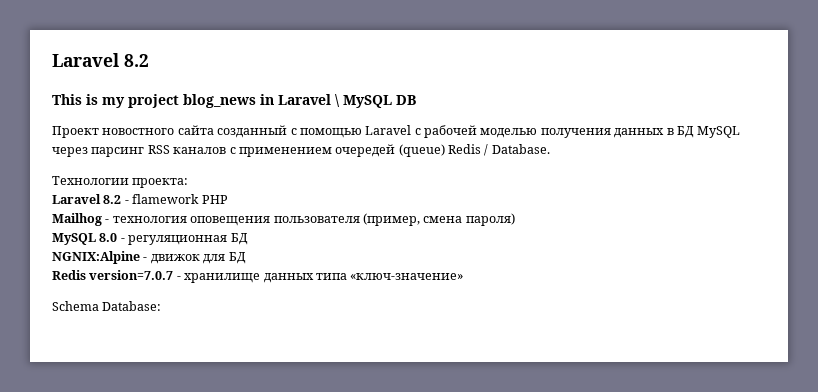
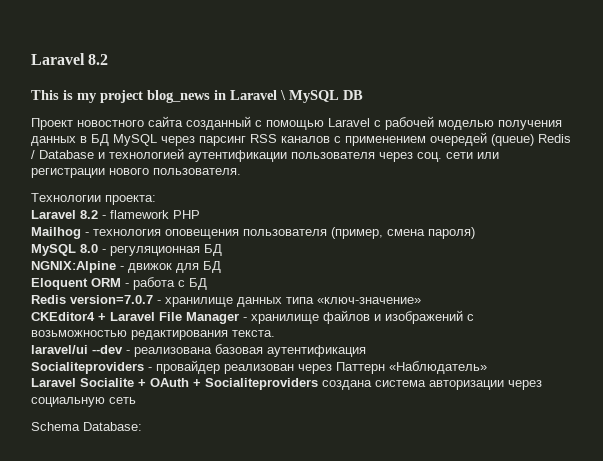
[491,144,550,154] Database. -> [39,148,499,162] [31,168,241,178] Database и технологией аутентификации пользователя через соц. сети или регистрации нового пользователя.
(246, 258) none -> [31,277,207,290] // Eloquent ORM - работа с БД
(464, 276) none -> [31,310,474,324] [31,330,275,340] [31,344,366,357] [31,360,487,374] [31,378,542,390] [31,397,136,407] // CKEditor4 + Laravel File Manager - хранилище файлов и изображений с возьможностью редактирования текста. // laravel/ui --dev - реализована базовая аутентификация // Socialiteproviders - провайдер реализован через Паттерн «Наблюдатель» // Laravel Socialite + OAuth + Socialiteproviders создана система авторизации через социальную сеть

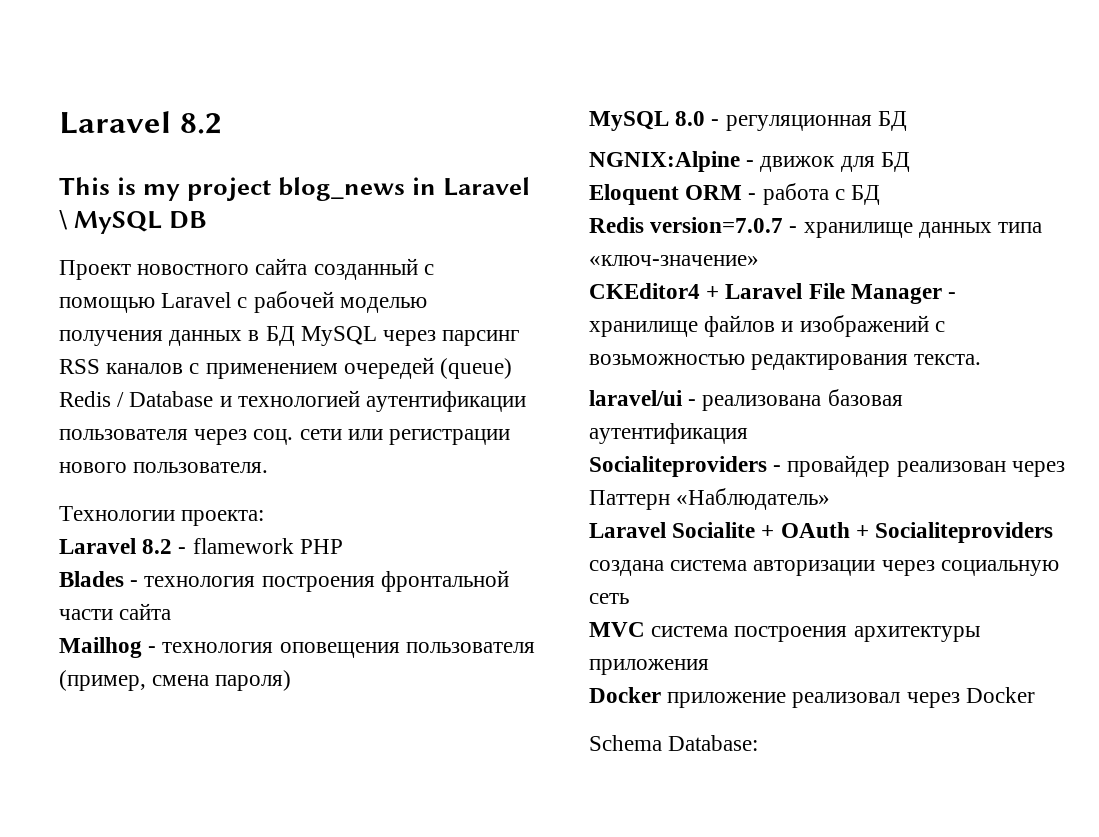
(200, 214) none -> [59,570,509,592] [59,603,172,620] // Blades - технология построения фронтальной части сайта
[92,345,123,354] --dev -> (683, 398) none
(136, 400) none -> [589,622,980,642] [589,659,709,675] [589,687,1035,708] // MVC система построения архитектуры приложения // Docker приложение реализовал через Docker

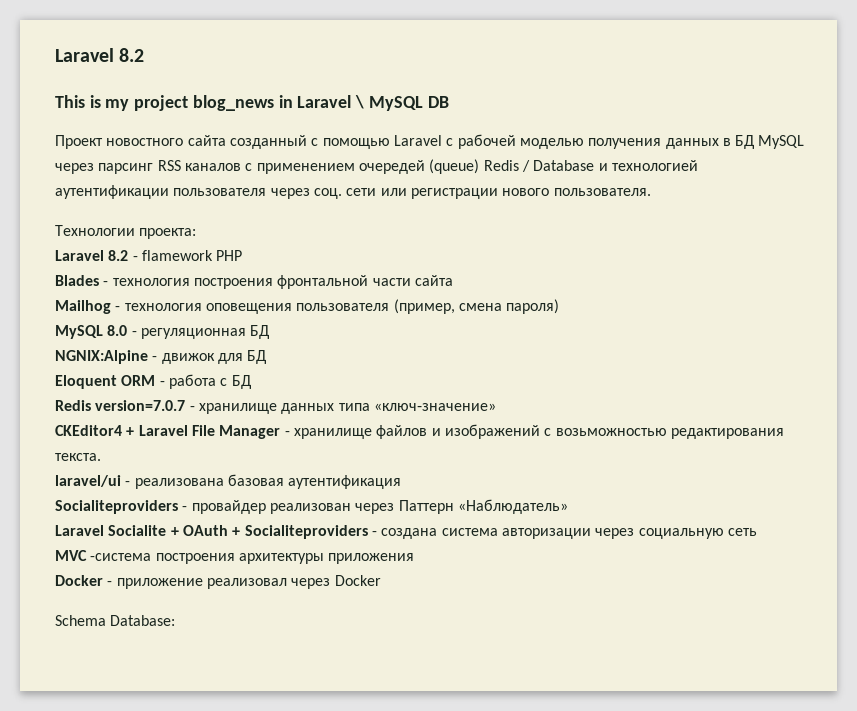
(1054, 532) none -> [371,531,377,536] -
[651,626,729,637] система -> [90,553,152,561] -система
(661, 695) none -> [107,581,113,586] -

